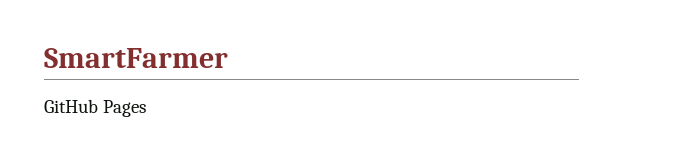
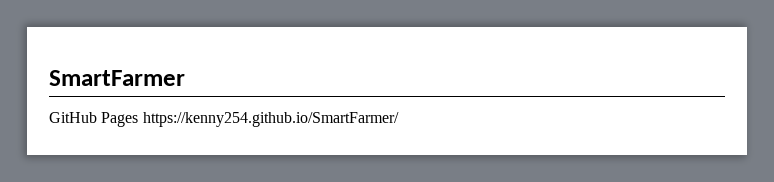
(147, 108) none -> [142,112,399,127] https://kenny254.github.io/SmartFarmer/

